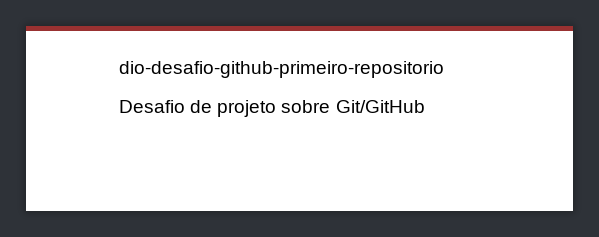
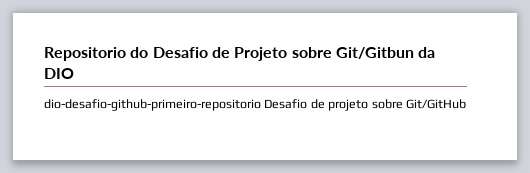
(119, 69) none -> [44,47,436,61] [44,68,74,79] Repositorio do Desafio de Projeto sobre Git/Gitbun da DIO //
(444, 69) // -> (261, 105) none

